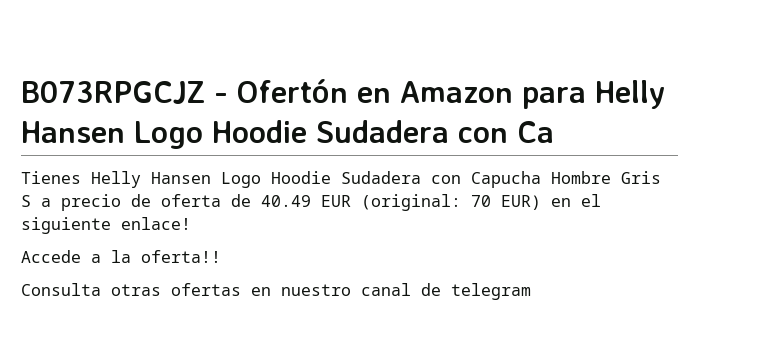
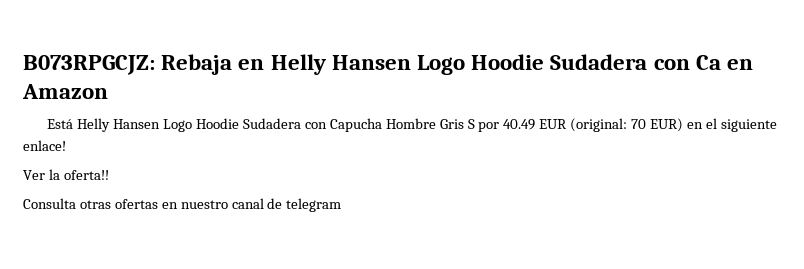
[21,79,586,109] B073RPGCJZ - Ofertón en Amazon para -> [23,54,265,75] B073RPGCJZ: Rebaja en
[21,171,81,184] // Tienes -> [727,59,754,70] [22,84,108,99] [47,119,74,129] en Amazon // Está
[41,194,251,211] a precio de oferta de -> [478,122,500,132] por
[21,250,101,263] Accede a -> [23,170,45,180] Ver

